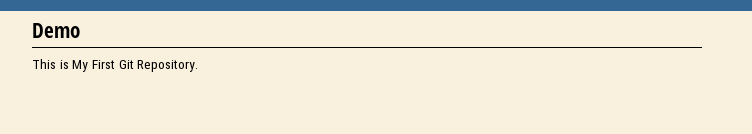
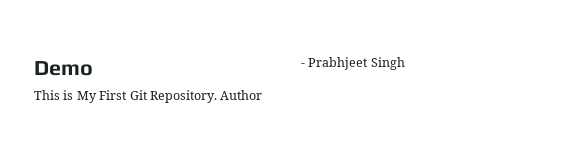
(199, 66) none -> [220,90,263,100] [301,57,405,70] Author - Prabhjeet Singh

